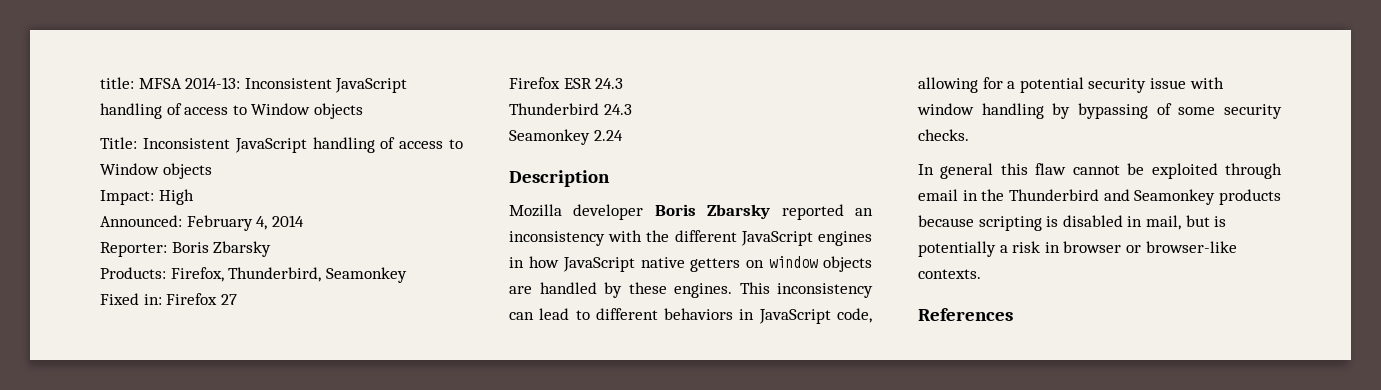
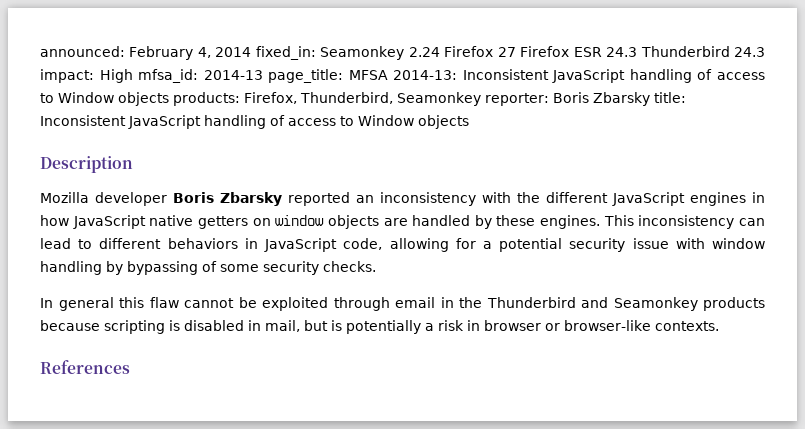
[100,77,134,89] title: -> [40,46,765,60] [40,69,344,83] announced: February 4, 2014 fixed_in: Seamonkey 2.24 Firefox 27 Firefox ESR 24.3 Thunderbird 24.3 impact: High mfsa_id: 2014-13 page_title:
[100,137,463,153] [100,163,212,179] [100,189,194,205] [100,215,304,231] [100,241,272,257] [100,267,407,283] [100,293,237,305] [509,77,624,89] [509,103,632,115] [509,129,623,145] // Title: Inconsistent JavaScript handling of access to Window objects // Impact: High // Announced: February 4, 2014 // Reporter: Boris Zbarsky // Products: Firefox, Thunderbird, Seamonkey // Fixed in: Firefox 27 // Firefox ESR 24.3 // Thunderbird 24.3 // Seamonkey 2.24 -> [173,92,686,106] [40,115,469,129] products: Firefox, Thunderbird, Seamonkey reporter: Boris Zbarsky title: Inconsistent JavaScript handling of access to Window objects

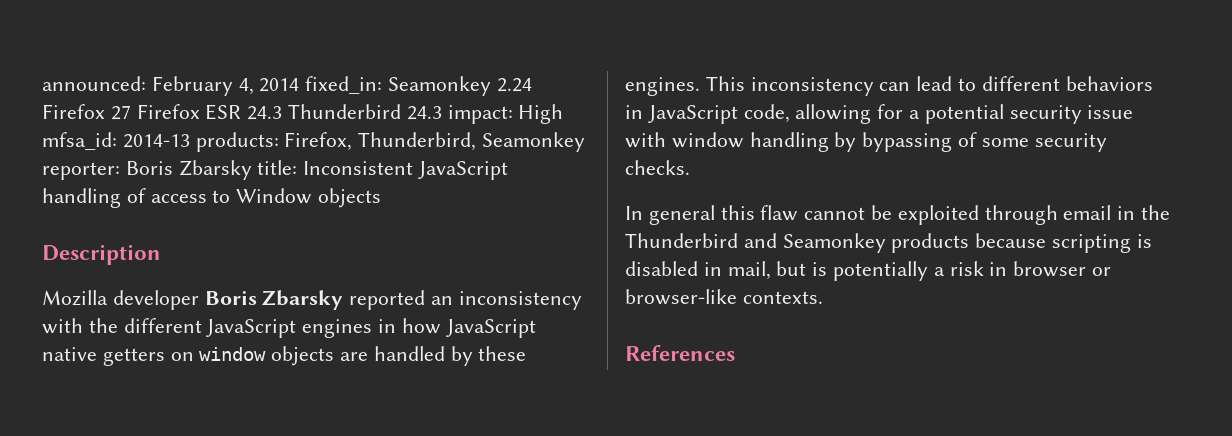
[268,69,765,83] [40,92,169,106] page_title: MFSA 2014-13: Inconsistent JavaScript handling of access to Window objects -> (190, 141) none

